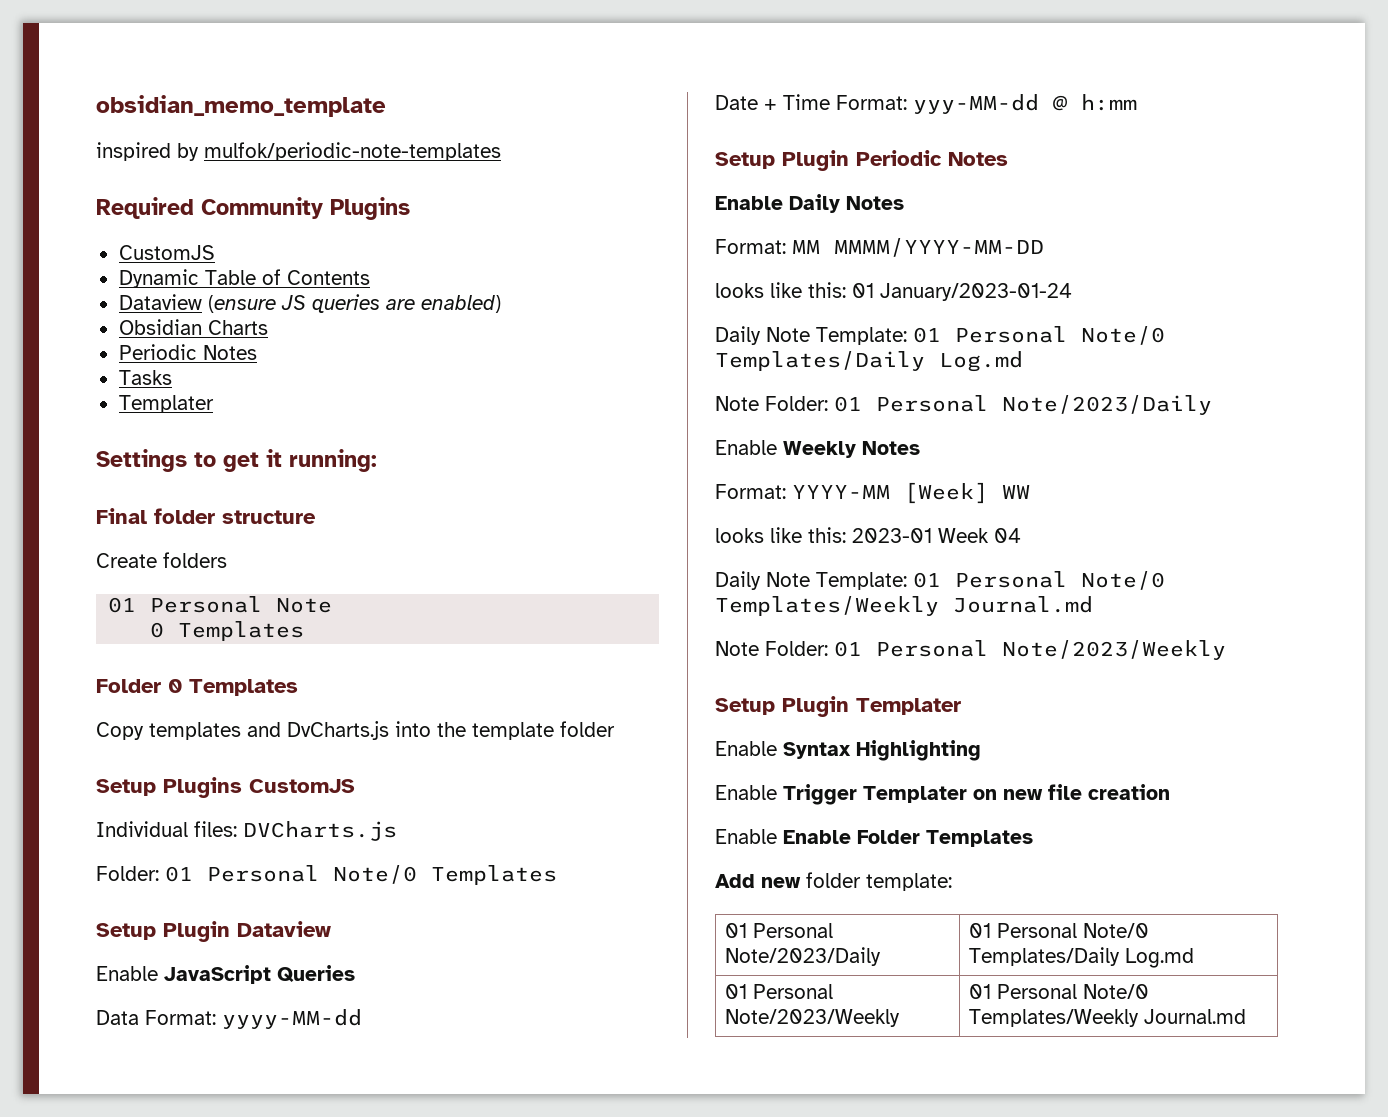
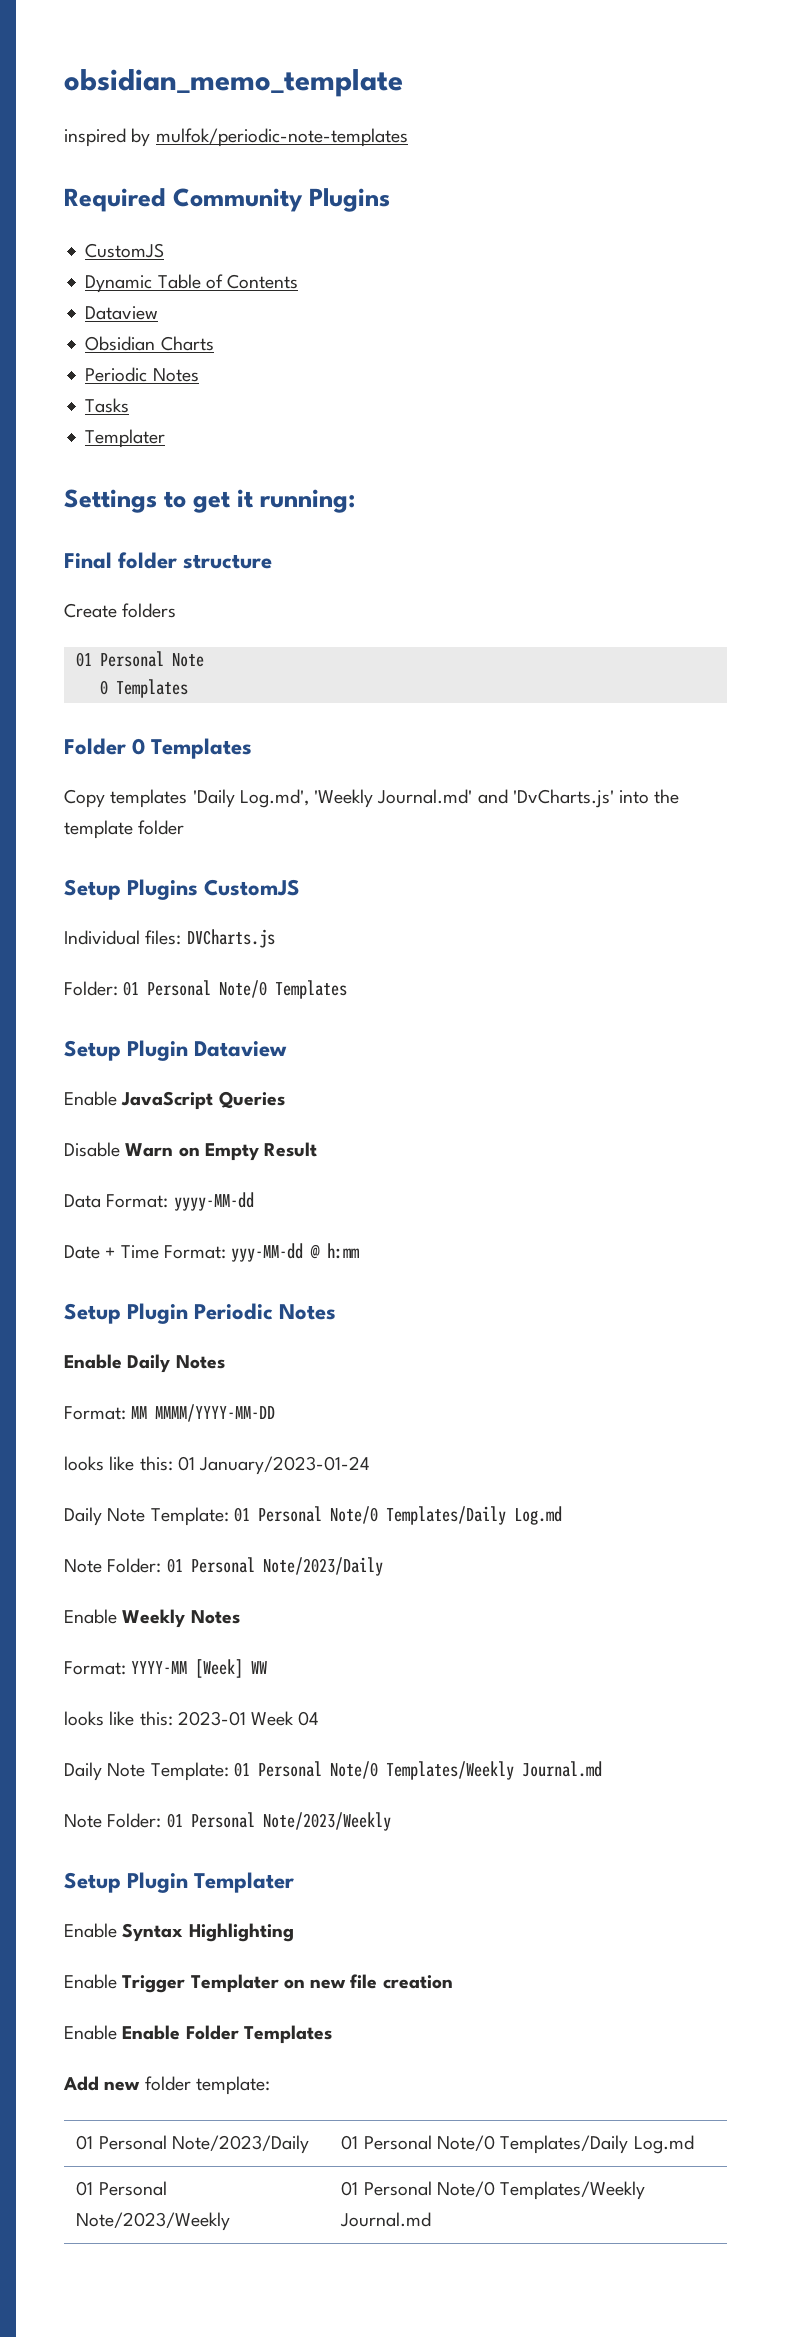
[207,294,501,313] (ensure JS queries are enabled) -> (159, 313) none
[247,721,389,740] and DvCharts.js -> [192,789,614,808] 'Daily Log.md', 'Weekly Journal.md' and 'DvCharts.js'
(355, 973) none -> [64,1142,318,1161] // Disable Warn on Empty Result

